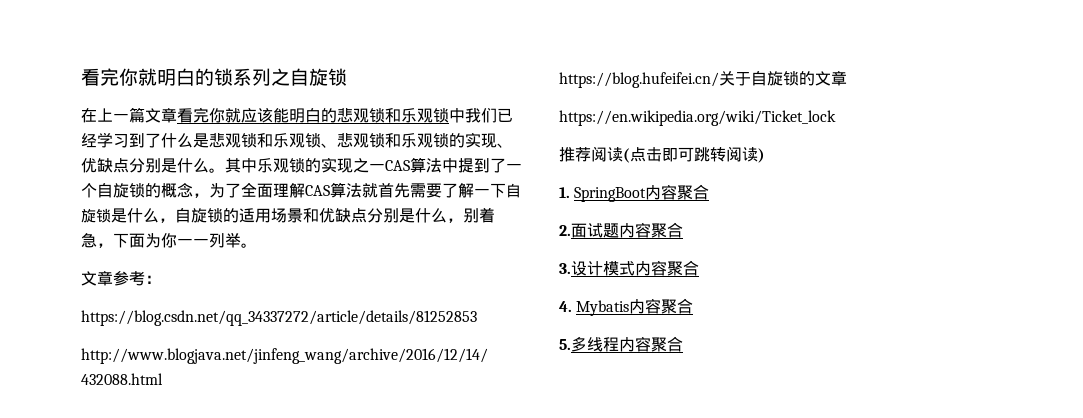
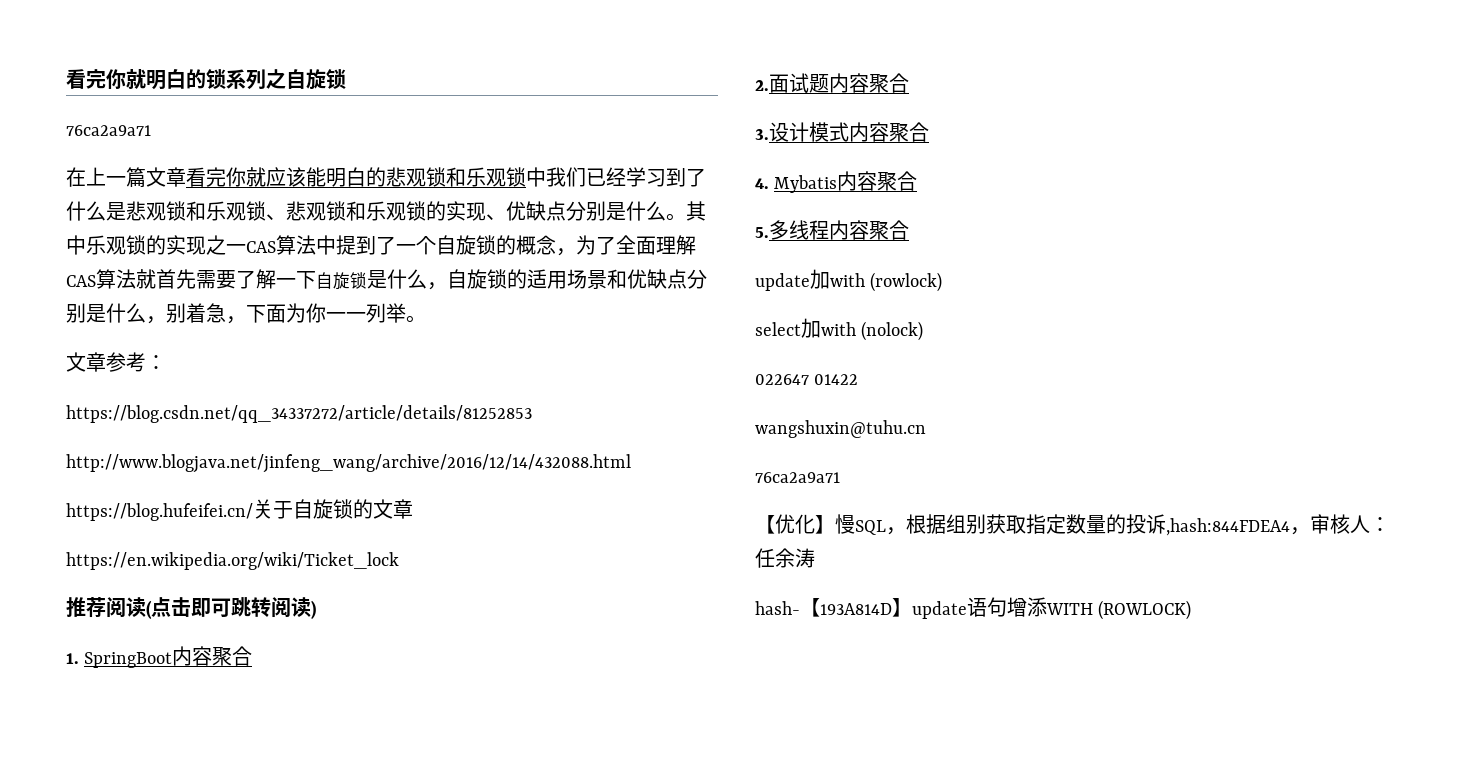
(347, 77) none -> [66,125,151,136] // 76ca2a9a71
(683, 344) none -> [755,269,943,292] [755,318,924,341] [755,374,859,385] [755,420,926,438] [755,472,840,483] [755,514,1390,536] [755,548,815,568] [755,597,1192,620] // update加with (rowlock) // select加with (nolock) // 022647 01422 // wangshuxin@tuhu.cn // 76ca2a9a71 // 【优化】慢SQL，根据组别获取指定数量的投诉,hash:844FDEA4，审核人：任余涛 // hash-【193A814D】update语句增添WITH (ROWLOCK)

